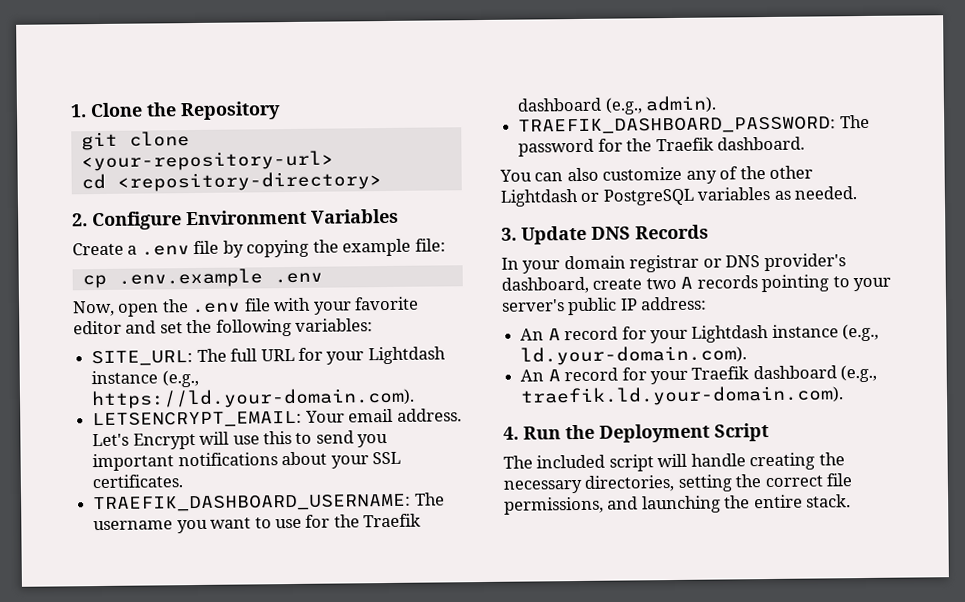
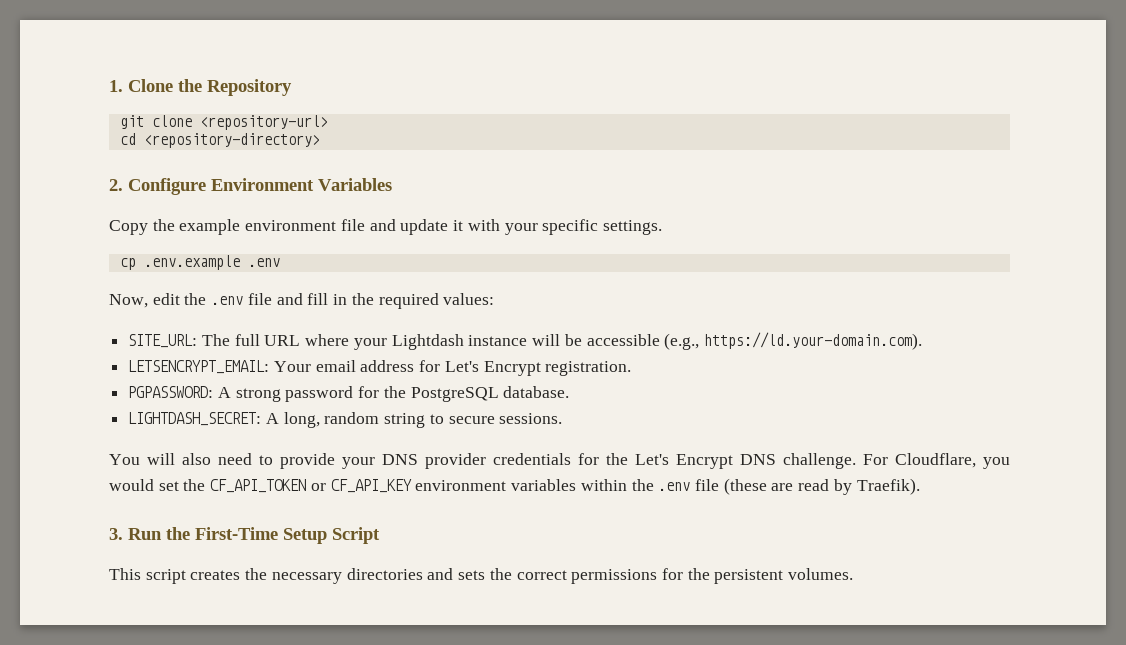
[80,150,334,172] <your-repository-url> -> [199,115,328,130] <repository-url>
[72,238,446,258] Create a .env file by copying the example file: -> [109,219,662,235] Copy the example environment file and update it with your specific settings.
[118,296,420,317] [73,318,374,337] open the .env file with your favorite editor and set the following variables: -> [152,293,495,309] edit the .env file and fill in the required values:
[297,346,446,365] [91,370,159,385] for your Lightdash instance -> [305,334,660,350] where your Lightdash instance will be accessible
[396,408,462,422] [92,430,389,450] [92,451,401,472] [92,474,184,489] [93,492,445,513] [93,513,422,534] [517,95,718,115] [518,114,870,135] [518,136,805,157] [499,165,814,184] [500,186,858,207] [501,224,709,245] [501,253,846,274] [501,274,892,294] [501,296,708,316] [520,323,880,344] [520,345,748,366] [520,364,878,385] [520,385,845,407] [503,423,769,443] [503,452,845,472] [503,473,853,494] [504,494,852,515] address. Let's Encrypt will use this to send you important notifications about your SSL certificates. // TRAEFIK_DASHBOARD_USERNAME: The username you want to use for the Traefik dashboard (e.g., admin). // TRAEFIK_DASHBOARD_PASSWORD: The password for the Traefik dashboard. // You can also customize any of the other Lightdash or PostgreSQL variables as needed. // 3. Update DNS Records // In your domain registrar or DNS provider's dashboard, create two A records pointing to your server's public IP address: // An A record for your Lightdash instance (e.g., ld.your-domain.com). // An A record for your Traefik dashboard (e.g., traefik.ld.your-domain.com). // 4. Run the Deployment Script // The included script will handle creating the necessary directories, setting the correct file permissions, and launching the entire stack. -> [360,360,632,376] [128,386,570,402] [128,412,563,428] [109,453,1010,469] [109,478,920,495] [109,527,380,544] [109,568,854,584] address for Let's Encrypt registration. // PGPASSWORD: A strong password for the PostgreSQL database. // LIGHTDASH_SECRET: A long, random string to secure sessions. // You will also need to provide your DNS provider credentials for the Let's Encrypt DNS challenge. For Cloudflare, you would set the CF_API_TOKEN or CF_API_KEY environment variables within the .env file (these are read by Traefik). // 3. Run the First-Time Setup Script // This script creates the necessary directories and sets the correct permissions for the persistent volumes.

